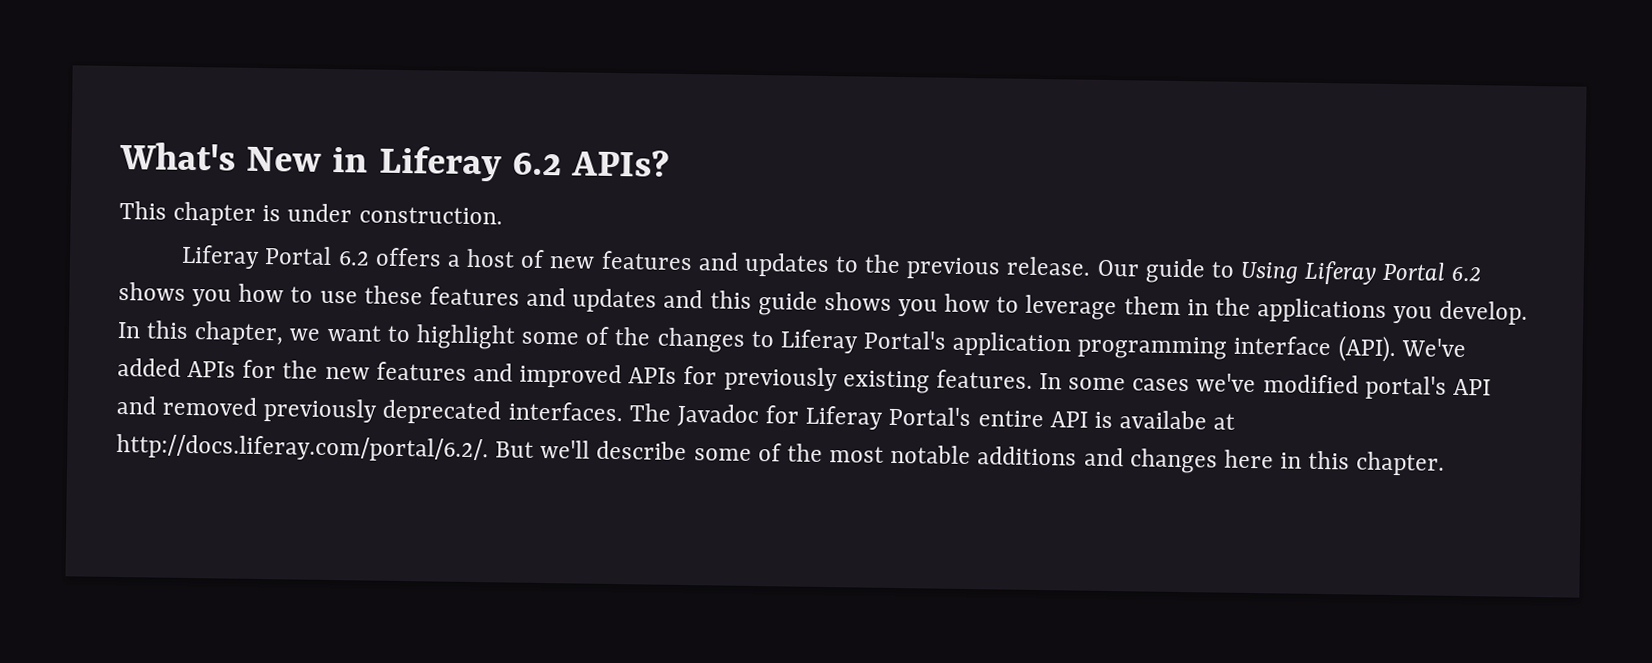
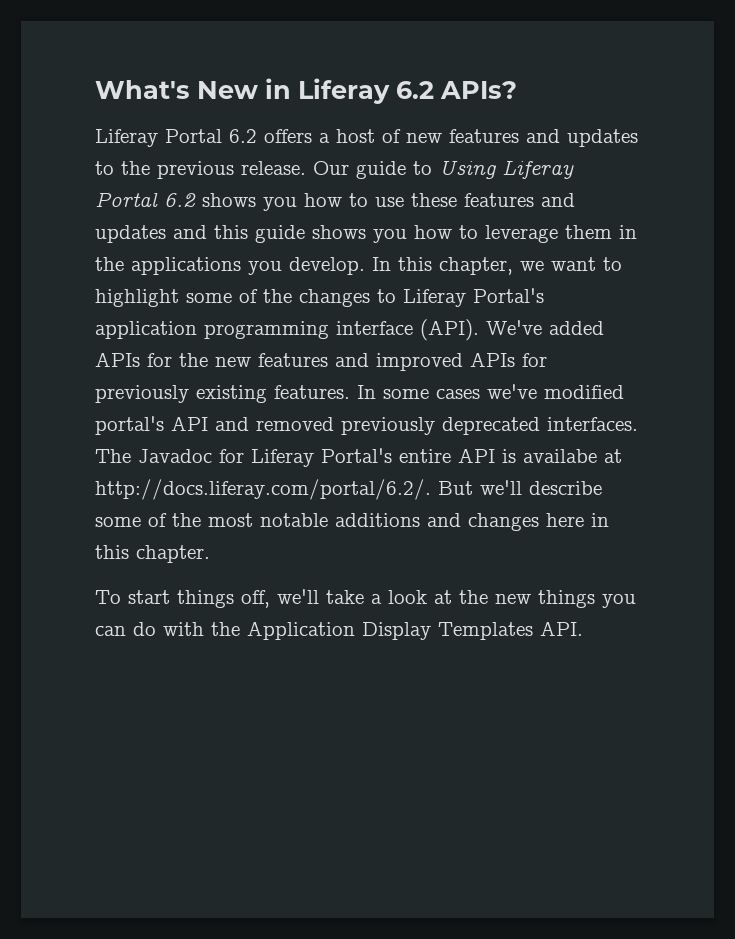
[119,201,503,226] // This chapter is under construction. -> (517, 90) none
(1446, 463) none -> [95,589,636,608] [95,621,583,640] // To start things off, we'll take a look at the new things you can do with the Application Display Templates API.

